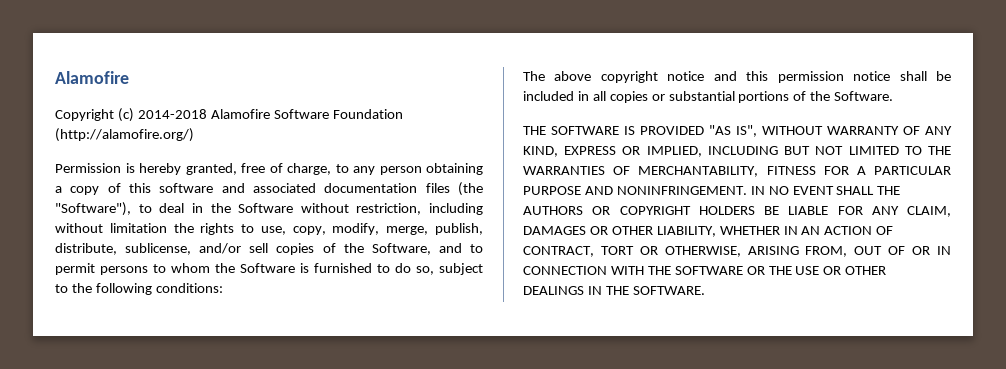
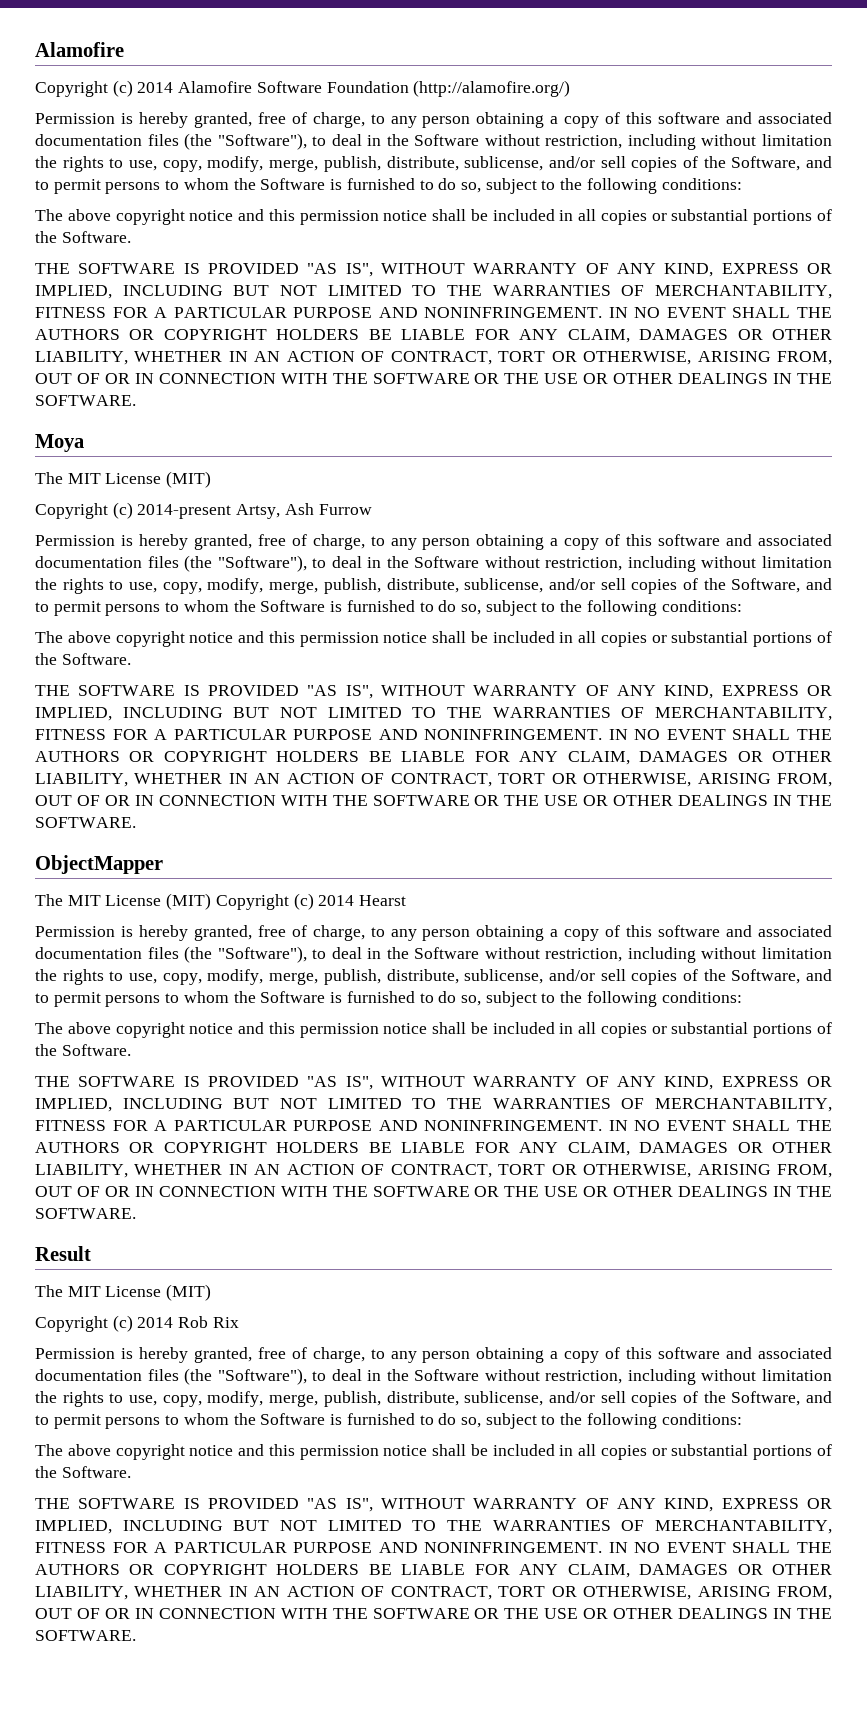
[137,109,207,119] 2014-2018 -> [137,82,174,93] 2014
(705, 290) none -> [35,434,84,452] [35,471,212,488] [35,502,372,519] [35,534,833,550] [35,555,833,572] [35,578,832,594] [35,600,742,616] [35,631,832,647] [35,653,131,665] [35,685,833,699] [35,707,832,721] [35,729,832,740] [35,751,833,765] [35,773,832,787] [35,795,832,806] [35,817,136,828] [35,855,163,874] [35,893,407,910] [35,925,833,941] [35,946,833,963] [35,969,832,985] [35,991,742,1007] [35,1022,832,1038] [35,1044,131,1056] [35,1076,833,1090] [35,1098,832,1112] [35,1120,832,1131] [35,1142,833,1156] [35,1164,832,1178] [35,1186,832,1197] [35,1208,136,1219] [35,1246,91,1261] [35,1284,212,1301] [35,1315,239,1332] [35,1347,833,1363] [35,1368,833,1385] [35,1391,832,1407] [35,1413,742,1429] [35,1444,832,1460] [35,1466,131,1478] [35,1498,833,1512] [35,1520,832,1534] [35,1542,832,1553] [35,1564,833,1578] [35,1586,832,1600] [35,1608,832,1619] [35,1630,136,1641] // Moya // The MIT License (MIT) // Copyright (c) 2014-present Artsy, Ash Furrow // Permission is hereby granted, free of charge, to any person obtaining a copy of this software and associated documentation files (the "Software"), to deal in the Software without restriction, including without limitation the rights to use, copy, modify, merge, publish, distribute, sublicense, and/or sell copies of the Software, and to permit persons to whom the Software is furnished to do so, subject to the following conditions: // The above copyright notice and this permission notice shall be included in all copies or substantial portions of the Software. // THE SOFTWARE IS PROVIDED "AS IS", WITHOUT WARRANTY OF ANY KIND, EXPRESS OR IMPLIED, INCLUDING BUT NOT LIMITED TO THE WARRANTIES OF MERCHANTABILITY, FITNESS FOR A PARTICULAR PURPOSE AND NONINFRINGEMENT. IN NO EVENT SHALL THE AUTHORS OR COPYRIGHT HOLDERS BE LIABLE FOR ANY CLAIM, DAMAGES OR OTHER LIABILITY, WHETHER IN AN ACTION OF CONTRACT, TORT OR OTHERWISE, ARISING FROM, OUT OF OR IN CONNECTION WITH THE SOFTWARE OR THE USE OR OTHER DEALINGS IN THE SOFTWARE. // ObjectMapper // The MIT License (MIT) Copyright (c) 2014 Hearst // Permission is hereby granted, free of charge, to any person obtaining a copy of this software and associated documentation files (the "Software"), to deal in the Software without restriction, including without limitation the rights to use, copy, modify, merge, publish, distribute, sublicense, and/or sell copies of the Software, and to permit persons to whom the Software is furnished to do so, subject to the following conditions: // The above copyright notice and this permission notice shall be included in all copies or substantial portions of the Software. // THE SOFTWARE IS PROVIDED "AS IS", WITHOUT WARRANTY OF ANY KIND, EXPRESS OR IMPLIED, INCLUDING BUT NOT LIMITED TO THE WARRANTIES OF MERCHANTABILITY, FITNESS FOR A PARTICULAR PURPOSE AND NONINFRINGEMENT. IN NO EVENT SHALL THE AUTHORS OR COPYRIGHT HOLDERS BE LIABLE FOR ANY CLAIM, DAMAGES OR OTHER LIABILITY, WHETHER IN AN ACTION OF CONTRACT, TORT OR OTHERWISE, ARISING FROM, OUT OF OR IN CONNECTION WITH THE SOFTWARE OR THE USE OR OTHER DEALINGS IN THE SOFTWARE. // Result // The MIT License (MIT) // Copyright (c) 2014 Rob Rix // Permission is hereby granted, free of charge, to any person obtaining a copy of this software and associated documentation files (the "Software"), to deal in the Software without restriction, including without limitation the rights to use, copy, modify, merge, publish, distribute, sublicense, and/or sell copies of the Software, and to permit persons to whom the Software is furnished to do so, subject to the following conditions: // The above copyright notice and this permission notice shall be included in all copies or substantial portions of the Software. // THE SOFTWARE IS PROVIDED "AS IS", WITHOUT WARRANTY OF ANY KIND, EXPRESS OR IMPLIED, INCLUDING BUT NOT LIMITED TO THE WARRANTIES OF MERCHANTABILITY, FITNESS FOR A PARTICULAR PURPOSE AND NONINFRINGEMENT. IN NO EVENT SHALL THE AUTHORS OR COPYRIGHT HOLDERS BE LIABLE FOR ANY CLAIM, DAMAGES OR OTHER LIABILITY, WHETHER IN AN ACTION OF CONTRACT, TORT OR OTHERWISE, ARISING FROM, OUT OF OR IN CONNECTION WITH THE SOFTWARE OR THE USE OR OTHER DEALINGS IN THE SOFTWARE.

